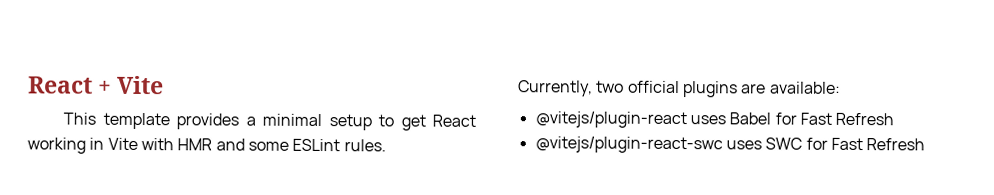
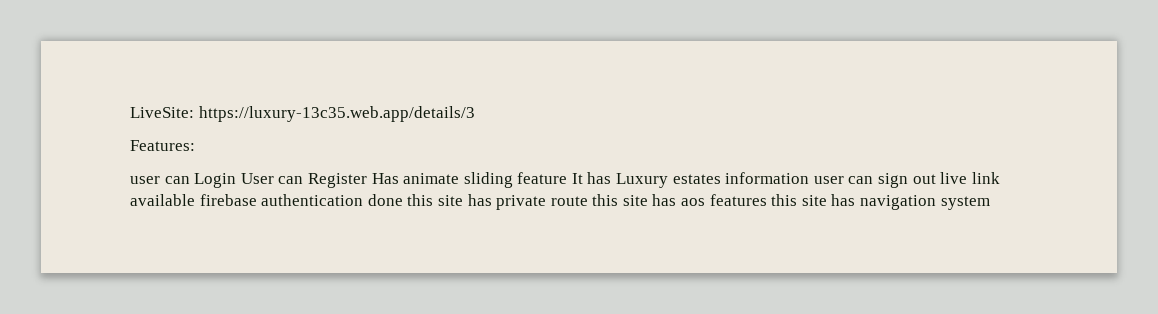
[28,75,165,95] [63,112,476,131] [27,137,386,154] [518,80,841,98] [534,111,895,129] [534,136,926,154] React + Vite // This template provides a minimal setup to get React working in Vite with HMR and some ESLint rules. // Currently, two official plugins are available: // @vitejs/plugin-react uses Babel for Fast Refresh // @vitejs/plugin-react-swc uses SWC for Fast Refresh -> [130,106,475,122] [130,140,195,151] [130,172,1000,188] [130,194,990,210] LiveSite: https://luxury-13c35.web.app/details/3 // Features: // user can Login User can Register Has animate sliding feature It has Luxury estates information user can sign out live link available firebase authentication done this site has private route this site has aos features this site has navigation system

